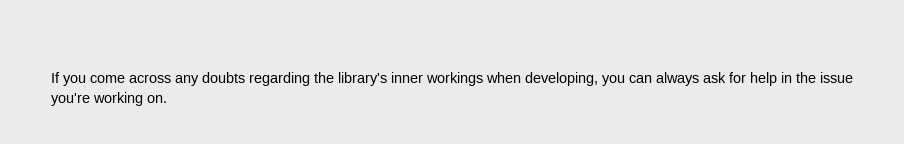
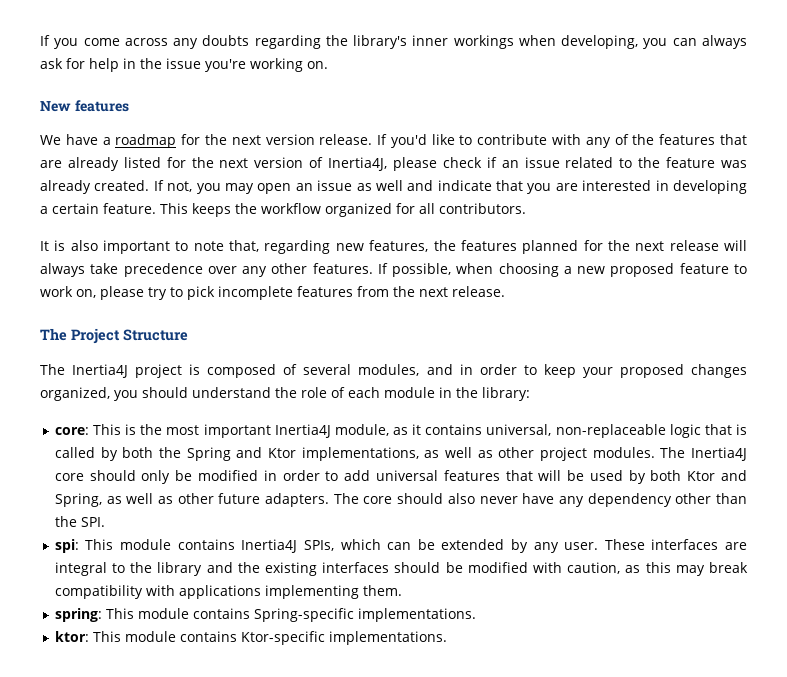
(167, 99) none -> [40,100,129,112] [40,134,747,148] [40,157,748,171] [40,180,748,194] [40,203,526,217] [40,240,748,254] [40,263,747,277] [40,286,505,300] [40,328,188,344] [40,364,748,378] [40,387,530,401] [54,424,747,438] [54,447,747,461] [54,470,748,484] [54,493,747,507] [54,516,105,527] [54,539,748,553] [54,562,748,576] [54,585,402,599] [54,608,476,622] [54,631,447,645] // New features // We have a roadmap for the next version release. If you'd like to contribute with any of the features that are already listed for the next version of Inertia4J, please check if an issue related to the feature was already created. If not, you may open an issue as well and indicate that you are interested in developing a certain feature. This keeps the workflow organized for all contributors. // It is also important to note that, regarding new features, the features planned for the next release will always take precedence over any other features. If possible, when choosing a new proposed feature to work on, please try to pick incomplete features from the next release. // The Project Structure // The Inertia4J project is composed of several modules, and in order to keep your proposed changes organized, you should understand the role of each module in the library: // core: This is the most important Inertia4J module, as it contains universal, non-replaceable logic that is called by both the Spring and Ktor implementations, as well as other project modules. The Inertia4J core should only be modified in order to add universal features that will be used by both Ktor and Spring, as well as other future adapters. The core should also never have any dependency other than the SPI. // spi: This module contains Inertia4J SPIs, which can be extended by any user. These interfaces are integral to the library and the existing interfaces should be modified with caution, as this may break compatibility with applications implementing them. // spring: This module contains Spring-specific implementations. // ktor: This module contains Ktor-specific implementations.

